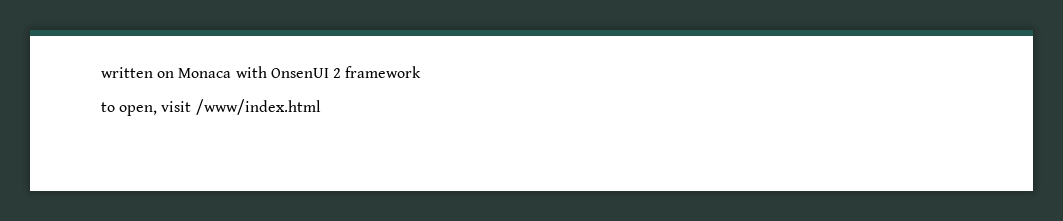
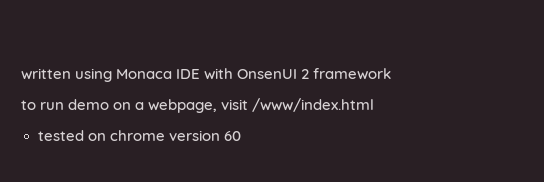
[157,68,232,78] on Monaca -> [75,68,201,82] using Monaca IDE
[119,99,321,116] open, visit /www/index.html -> [40,98,375,113] [37,130,241,141] run demo on a webpage, visit /www/index.html // tested on chrome version 60

